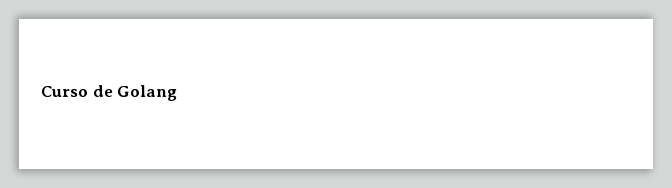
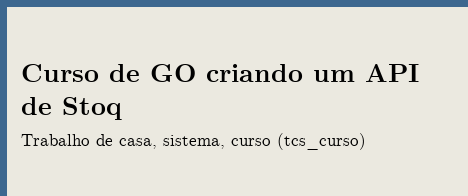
[117,85,178,101] Golang -> [150,64,419,82] [21,97,122,120] [21,133,366,150] GO criando um API de Stoq // Trabalho de casa, sistema, curso (tcs_curso)

